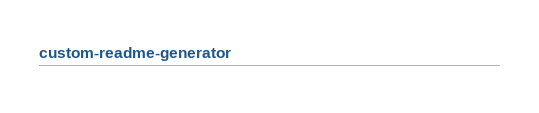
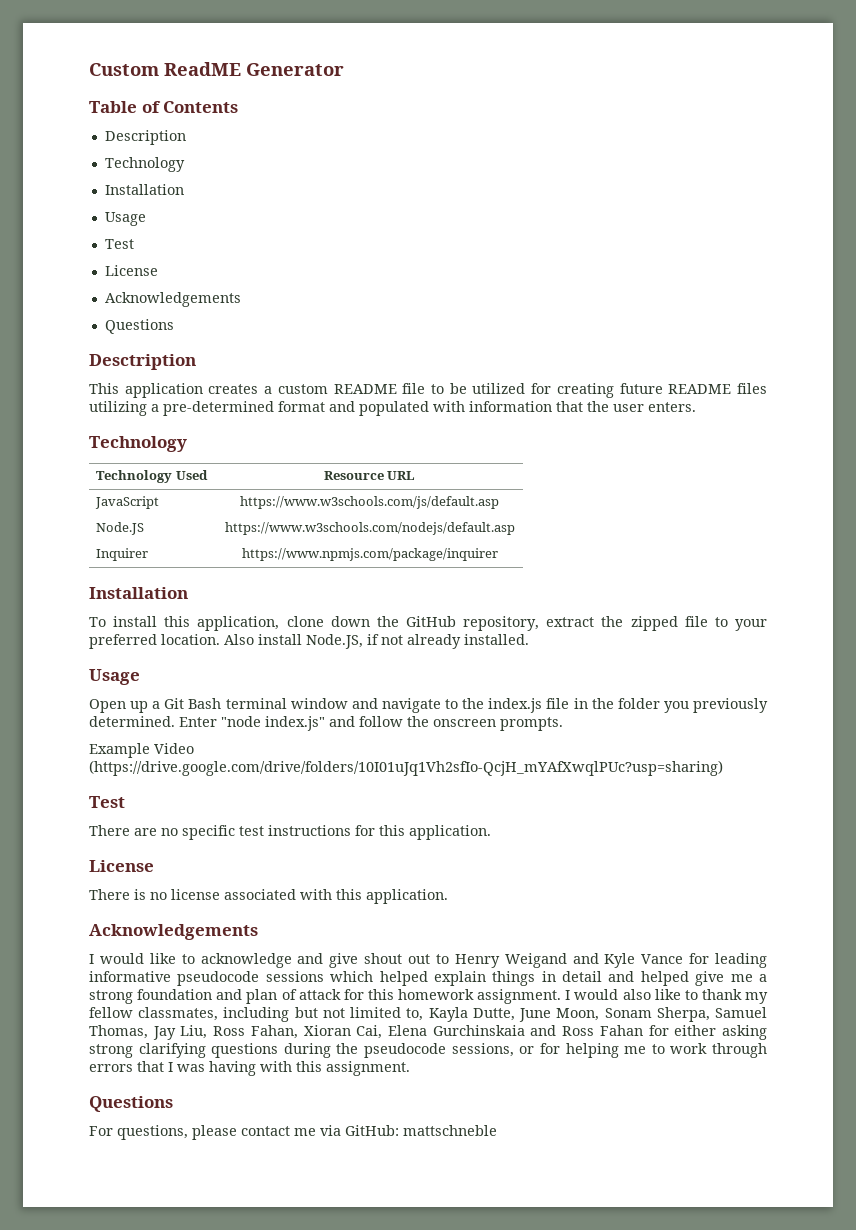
[39,47,231,61] custom-readme-generator -> [89,62,344,76] [89,101,239,113] [104,130,186,145] [104,157,185,172] [104,184,184,195] [104,212,146,226] [104,239,134,249] [104,265,158,276] [104,292,241,307] [104,319,174,334] [89,354,196,370] [89,383,767,398] [89,401,696,416] [89,436,187,452] [96,470,208,483] [323,471,416,480] [95,496,160,509] [240,496,499,509] [96,522,145,535] [224,522,515,535] [96,548,149,561] [241,548,498,561] [89,587,188,599] [89,616,767,631] [89,634,529,649] [89,669,140,685] [89,698,769,713] [89,716,563,731] [89,743,194,758] [89,760,723,776] [89,796,125,808] [89,825,491,840] [89,860,154,872] [89,889,448,904] [89,924,258,940] [89,953,767,968] [89,971,767,986] [89,989,768,1004] [89,1007,768,1022] [89,1025,767,1040] [89,1043,768,1058] [89,1061,410,1076] [89,1096,173,1112] [89,1125,497,1140] Custom ReadME Generator // Table of Contents // Description // Technology // Installation // Usage // Test // License // Acknowledgements // Questions // Desctription // This application creates a custom README file to be utilized for creating future README files utilizing a pre-determined format and populated with information that the user enters. // Technology // Technology Used | Resource URL // JavaScript | https://www.w3schools.com/js/default.asp // Node.JS | https://www.w3schools.com/nodejs/default.asp // Inquirer | https://www.npmjs.com/package/inquirer // Installation // To install this application, clone down the GitHub repository, extract the zipped file to your preferred location. Also install Node.JS, if not already installed. // Usage // Open up a Git Bash terminal window and navigate to the index.js file in the folder you previously determined. Enter "node index.js" and follow the onscreen prompts. // Example Video (https://drive.google.com/drive/folders/10I01uJq1Vh2sfIo-QcjH_mYAfXwqlPUc?usp=sharing) // Test // There are no specific test instructions for this application. // License // There is no license associated with this application. // Acknowledgements // I would like to acknowledge and give shout out to Henry Weigand and Kyle Vance for leading informative pseudocode sessions which helped explain things in detail and helped give me a strong foundation and plan of attack for this homework assignment. I would also like to thank my fellow classmates, including but not limited to, Kayla Dutte, June Moon, Sonam Sherpa, Samuel Thomas, Jay Liu, Ross Fahan, Xioran Cai, Elena Gurchinskaia and Ross Fahan for either asking strong clarifying questions during the pseudocode sessions, or for helping me to work through errors that I was having with this assignment. // Questions // For questions, please contact me via GitHub: mattschneble

